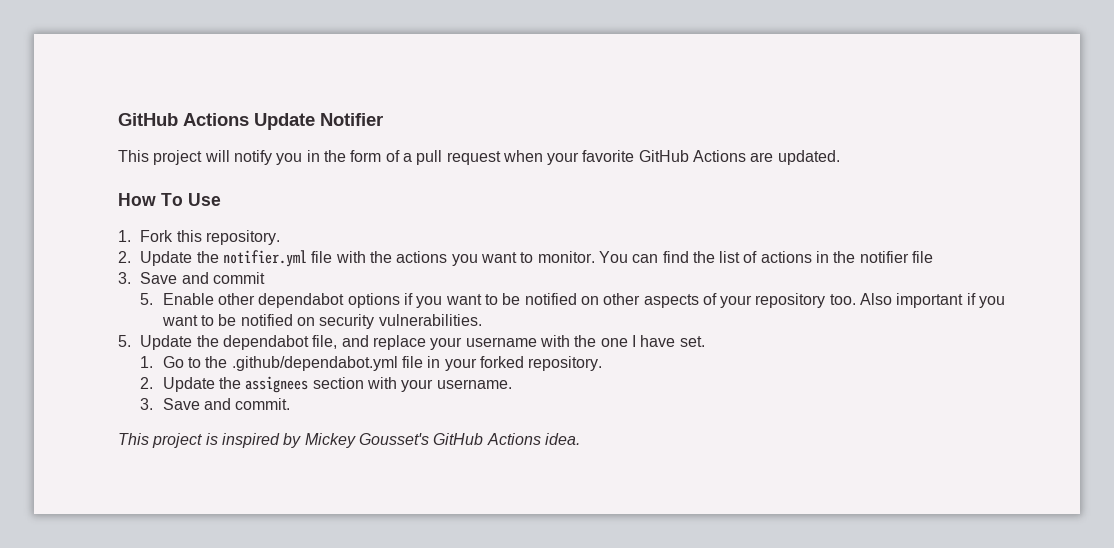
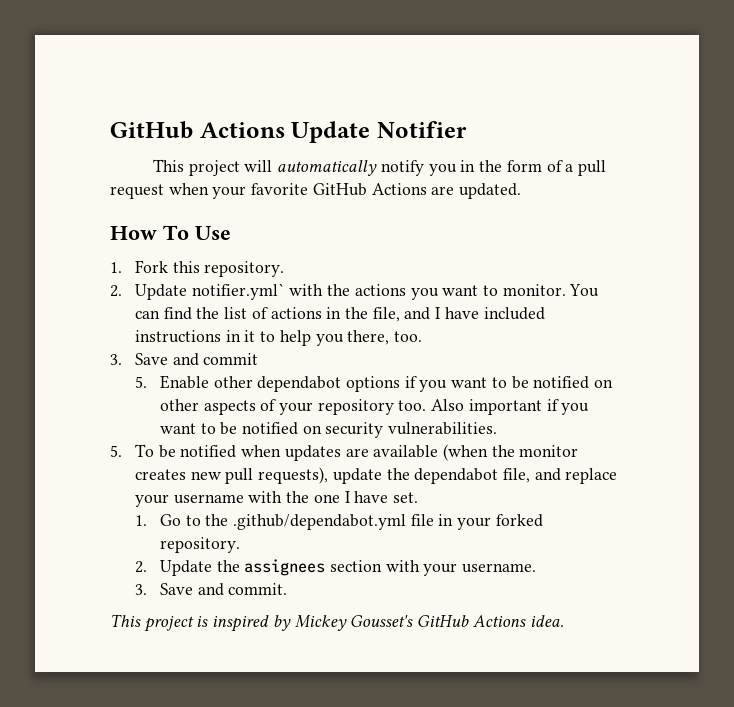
(230, 156) none -> [277,160,378,176] automatically
[196,250,333,267] the notifier.yml file -> [191,283,285,300] notifier.yml`
[859,251,934,263] notifier file -> [372,307,545,322] [134,330,422,346] file, and I have included instructions in it to help you there, too.
[140,335,193,350] Update -> [134,444,579,461] [134,467,382,484] To be notified when updates are available (when the monitor creates new pull requests), update

